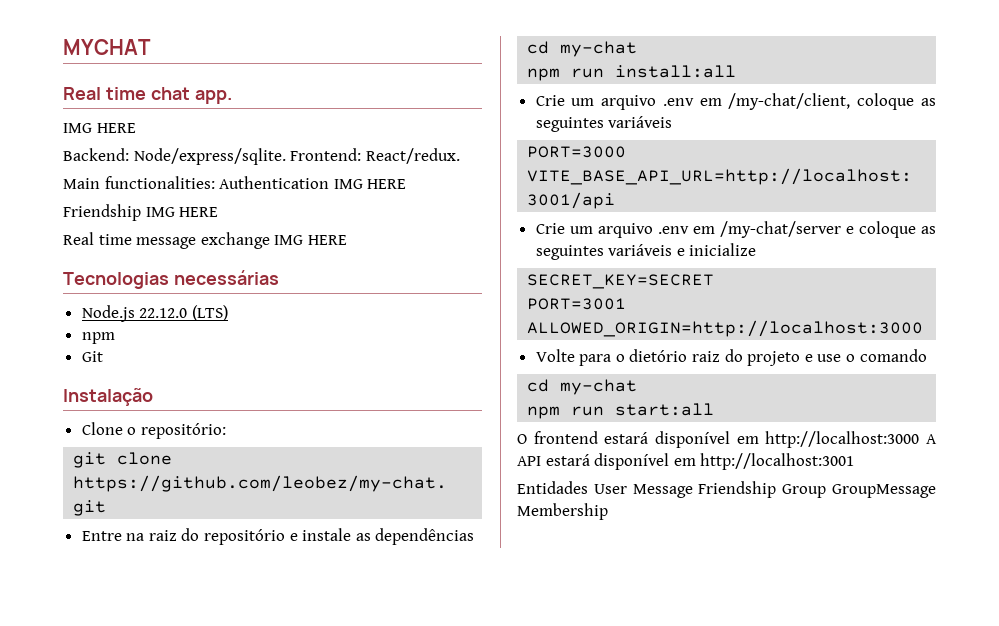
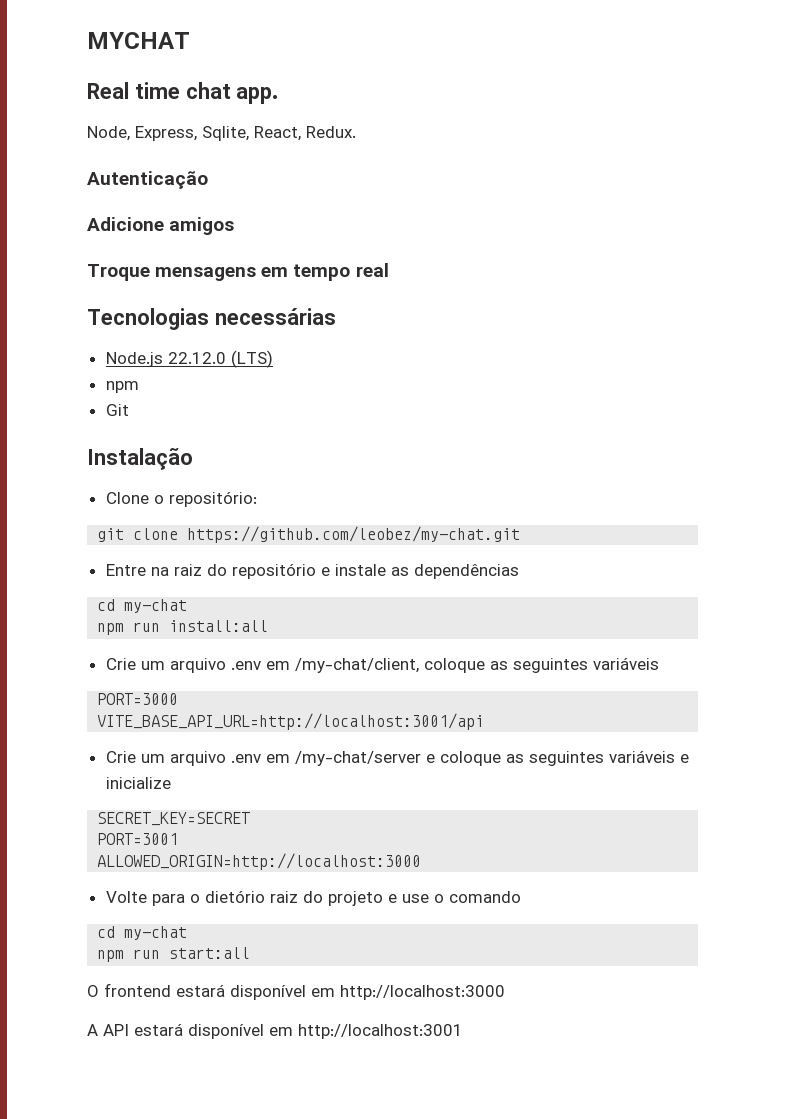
[63,123,136,133] [63,148,460,165] [63,176,407,189] [63,204,219,221] [63,232,347,249] IMG HERE // Backend: Node/express/sqlite. Frontend: React/redux. // Main functionalities: Authentication IMG HERE // Friendship IMG HERE // Real time message exchange IMG HERE -> [87,126,356,141] [87,171,208,189] [87,217,235,235] [87,263,389,281] Node, Express, Sqlite, React, Redux. // Autenticação // Adicione amigos // Troque mensagens em tempo real
(920, 439) none -> (505, 992) //
[517,481,936,498] [517,503,608,520] // Entidades User Message Friendship Group GroupMessage Membership -> (463, 1031) none

